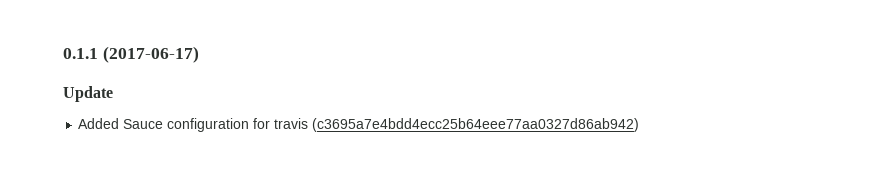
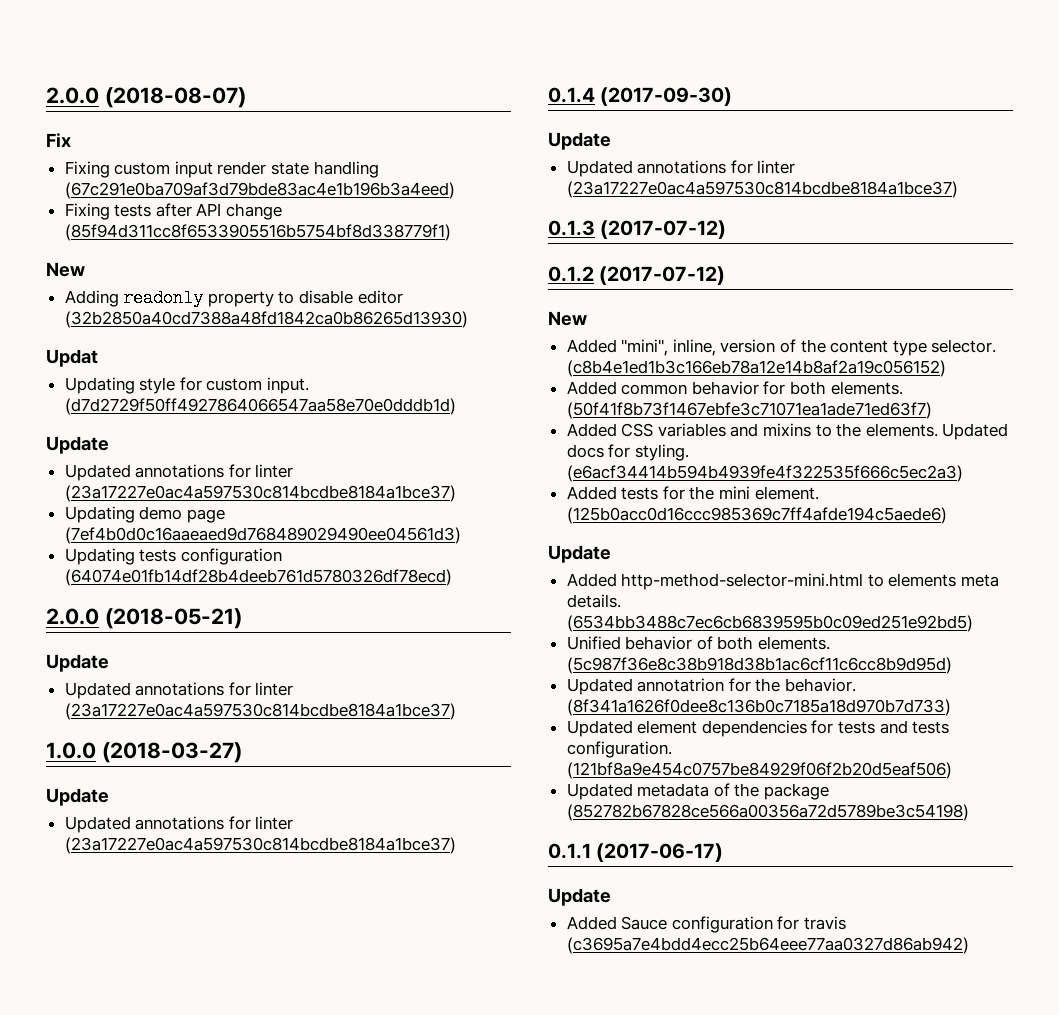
(63, 53) none -> [46,87,246,108] [46,133,71,147] [64,161,379,178] [64,182,455,199] [64,203,283,220] [64,224,451,241] [46,262,85,277] [64,289,403,307] [64,311,468,328] [46,349,98,367] [64,377,310,394] [64,398,456,415] [46,436,109,454] [64,464,294,481] [64,485,456,502] [64,506,225,523] [64,527,461,544] [64,548,282,565] [64,569,452,586] [46,608,242,629] [46,654,109,672] [64,682,294,699] [64,703,456,720] [46,742,242,763] [46,788,109,806] [64,816,294,833] [64,837,456,854] [548,87,733,106] [548,132,611,150] [566,160,796,177] [566,181,958,198] [548,220,727,239] [548,266,726,285] [548,311,587,326] [566,339,997,356] [566,360,946,377] [566,381,903,395] [566,402,932,419] [566,423,1009,440] [566,444,689,461] [566,465,963,482] [566,486,819,500] [566,507,947,524] [548,545,611,563] [566,573,1000,590] [566,594,621,608] [566,615,973,632] [566,636,831,650] [566,657,952,674] [566,678,857,695] [566,699,951,716] [566,720,950,737] [566,741,672,758] [566,762,952,779] [566,783,830,800] [566,804,969,821] 2.0.0 (2018-08-07) // Fix // Fixing custom input render state handling (67c291e0ba709af3d79bde83ac4e1b196b3a4eed) // Fixing tests after API change (85f94d311cc8f6533905516b5754bf8d338779f1) // New // Adding readonly property to disable editor (32b2850a40cd7388a48fd1842ca0b86265d13930) // Updat // Updating style for custom input. (d7d2729f50ff4927864066547aa58e70e0dddb1d) // Update // Updated annotations for linter (23a17227e0ac4a597530c814bcdbe8184a1bce37) // Updating demo page (7ef4b0d0c16aaeaed9d768489029490ee04561d3) // Updating tests configuration (64074e01fb14df28b4deeb761d5780326df78ecd) // 2.0.0 (2018-05-21) // Update // Updated annotations for linter (23a17227e0ac4a597530c814bcdbe8184a1bce37) // 1.0.0 (2018-03-27) // Update // Updated annotations for linter (23a17227e0ac4a597530c814bcdbe8184a1bce37) // 0.1.4 (2017-09-30) // Update // Updated annotations for linter (23a17227e0ac4a597530c814bcdbe8184a1bce37) // 0.1.3 (2017-07-12) // 0.1.2 (2017-07-12) // New // Added "mini", inline, version of the content type selector. (c8b4e1ed1b3c166eb78a12e14b8af2a19c056152) // Added common behavior for both elements. (50f41f8b73f1467ebfe3c71071ea1ade71ed63f7) // Added CSS variables and mixins to the elements. Updated docs for styling. (e6acf34414b594b4939fe4f322535f666c5ec2a3) // Added tests for the mini element. (125b0acc0d16ccc985369c7ff4afde194c5aede6) // Update // Added http-method-selector-mini.html to elements meta details. (6534bb3488c7ec6cb6839595b0c09ed251e92bd5) // Unified behavior of both elements. (5c987f36e8c38b918d38b1ac6cf11c6cc8b9d95d) // Updated annotatrion for the behavior. (8f341a1626f0dee8c136b0c7185a18d970b7d733) // Updated element dependencies for tests and tests configuration. (121bf8a9e454c0757be84929f06f2b20d5eaf506) // Updated metadata of the package (852782b67828ce566a00356a72d5789be3c54198) //

